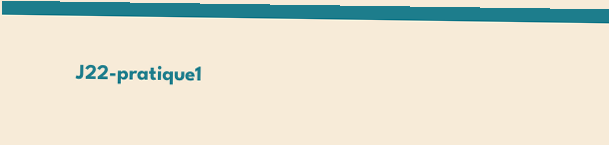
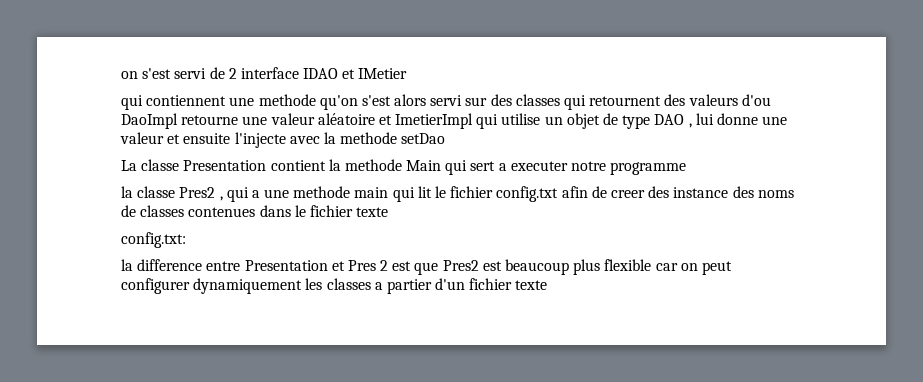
[74,63,203,86] J22-pratique1 -> [121,67,408,79] [121,94,771,110] [121,113,788,129] [120,132,446,148] [121,159,687,175] [121,186,794,202] [121,205,389,217] [121,232,186,248] [121,259,732,275] [121,278,548,294] on s'est servi de 2 interface IDAO et IMetier // qui contiennent une methode qu'on s'est alors servi sur des classes qui retournent des valeurs d'ou DaoImpl retourne une valeur aléatoire et ImetierImpl qui utilise un objet de type DAO , lui donne une valeur et ensuite l'injecte avec la methode setDao // La classe Presentation contient la methode Main qui sert a executer notre programme // la classe Pres2 , qui a une methode main qui lit le fichier config.txt afin de creer des instance des noms de classes contenues dans le fichier texte // config.txt: // la difference entre Presentation et Pres 2 est que Pres2 est beaucoup plus flexible car on peut configurer dynamiquement les classes a partier d'un fichier texte

